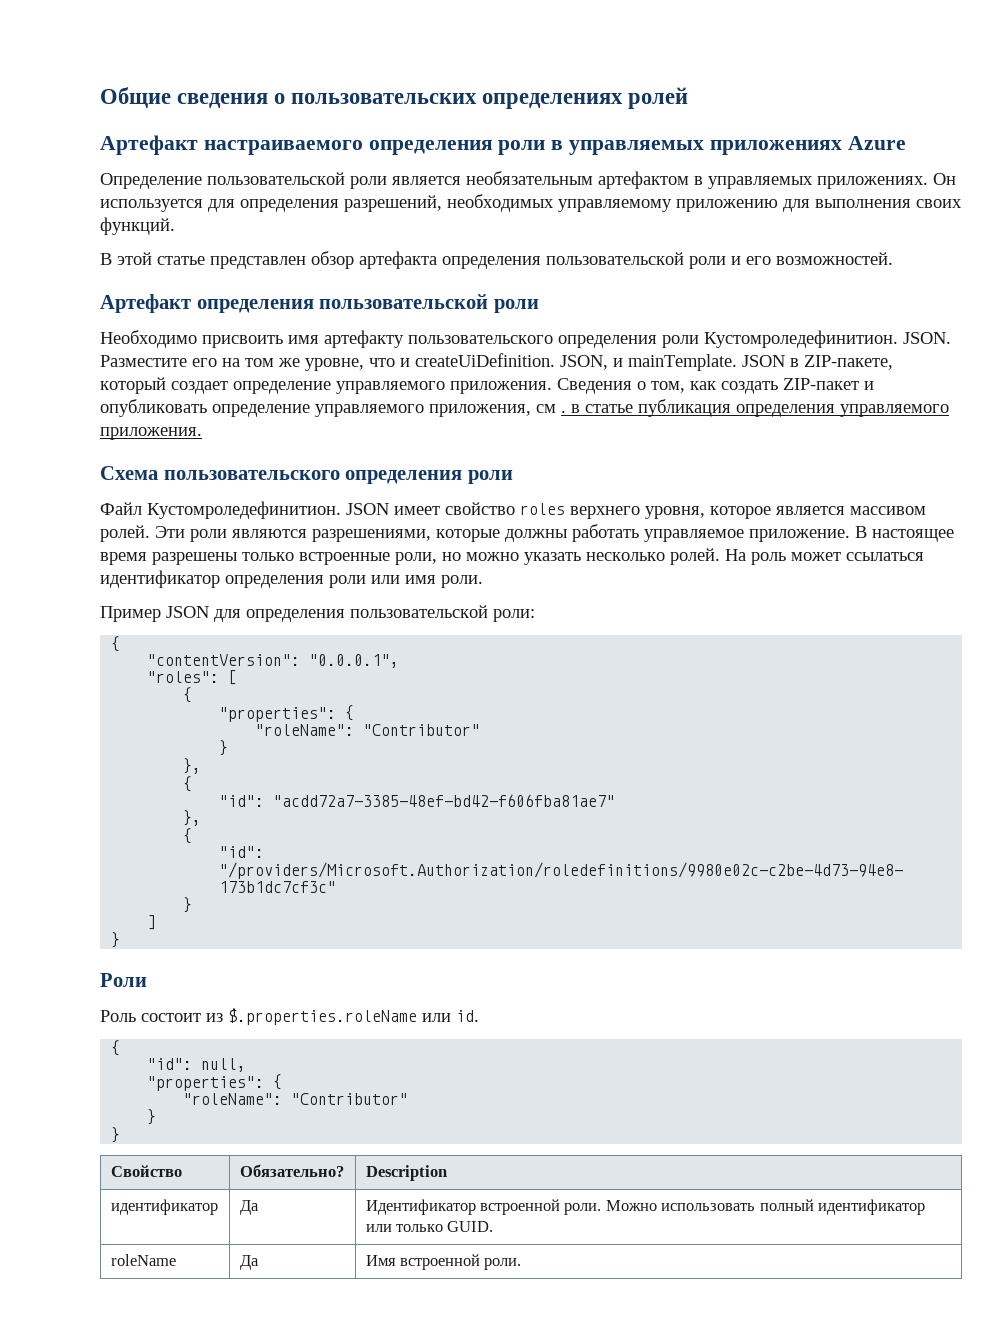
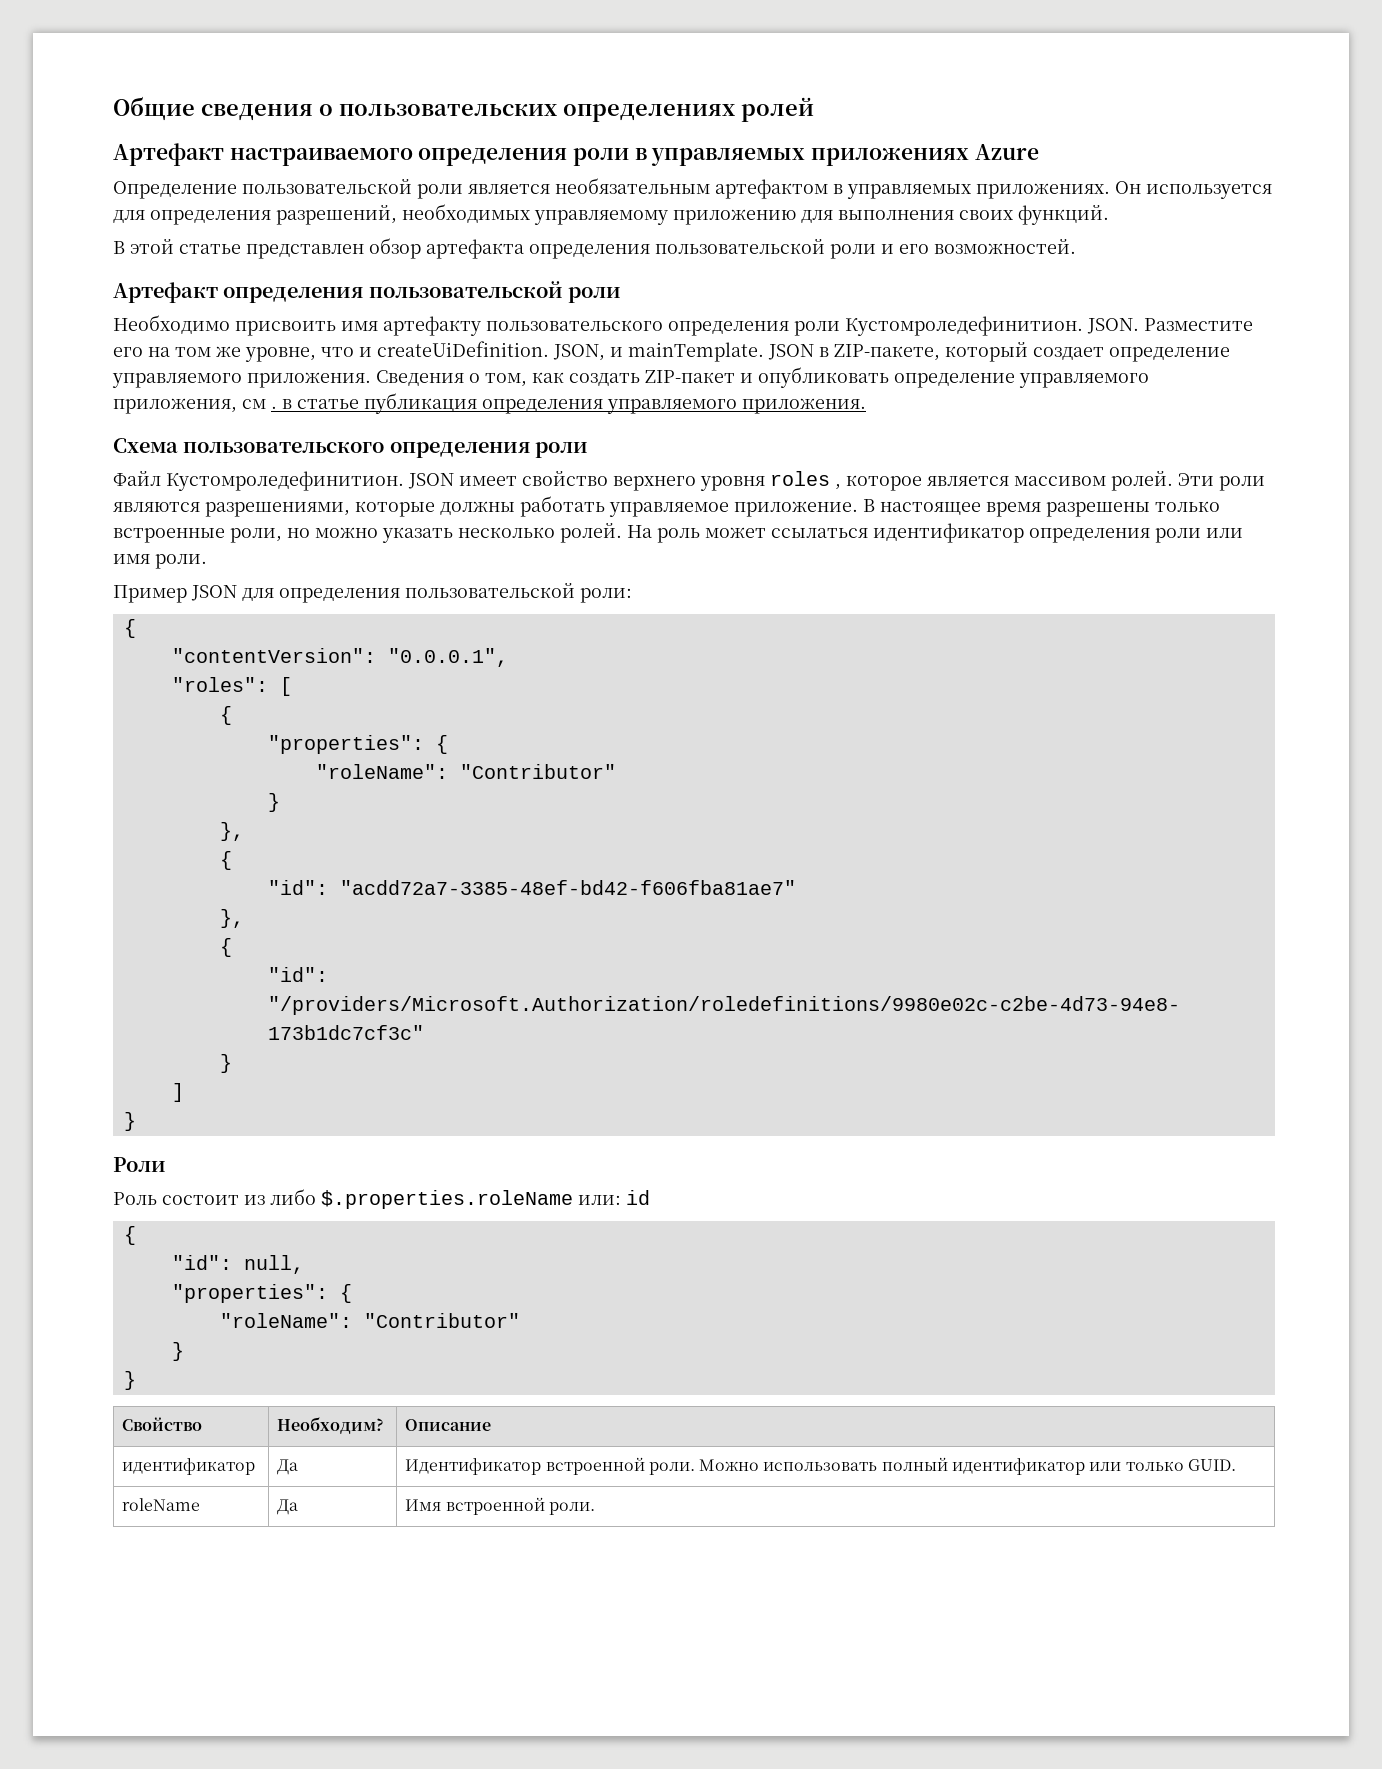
[520,503,705,519] roles верхнего уровня, -> [613,471,841,491] верхнего уровня roles ,
[228,1008,479,1025] $.properties.roleName или id. -> [270,1189,650,1209] либо $.properties.roleName или: id
[239,1164,344,1177] [365,1165,447,1181] Обязательно? | Description -> [277,1417,385,1434] [405,1419,492,1431] Необходим? | Описание

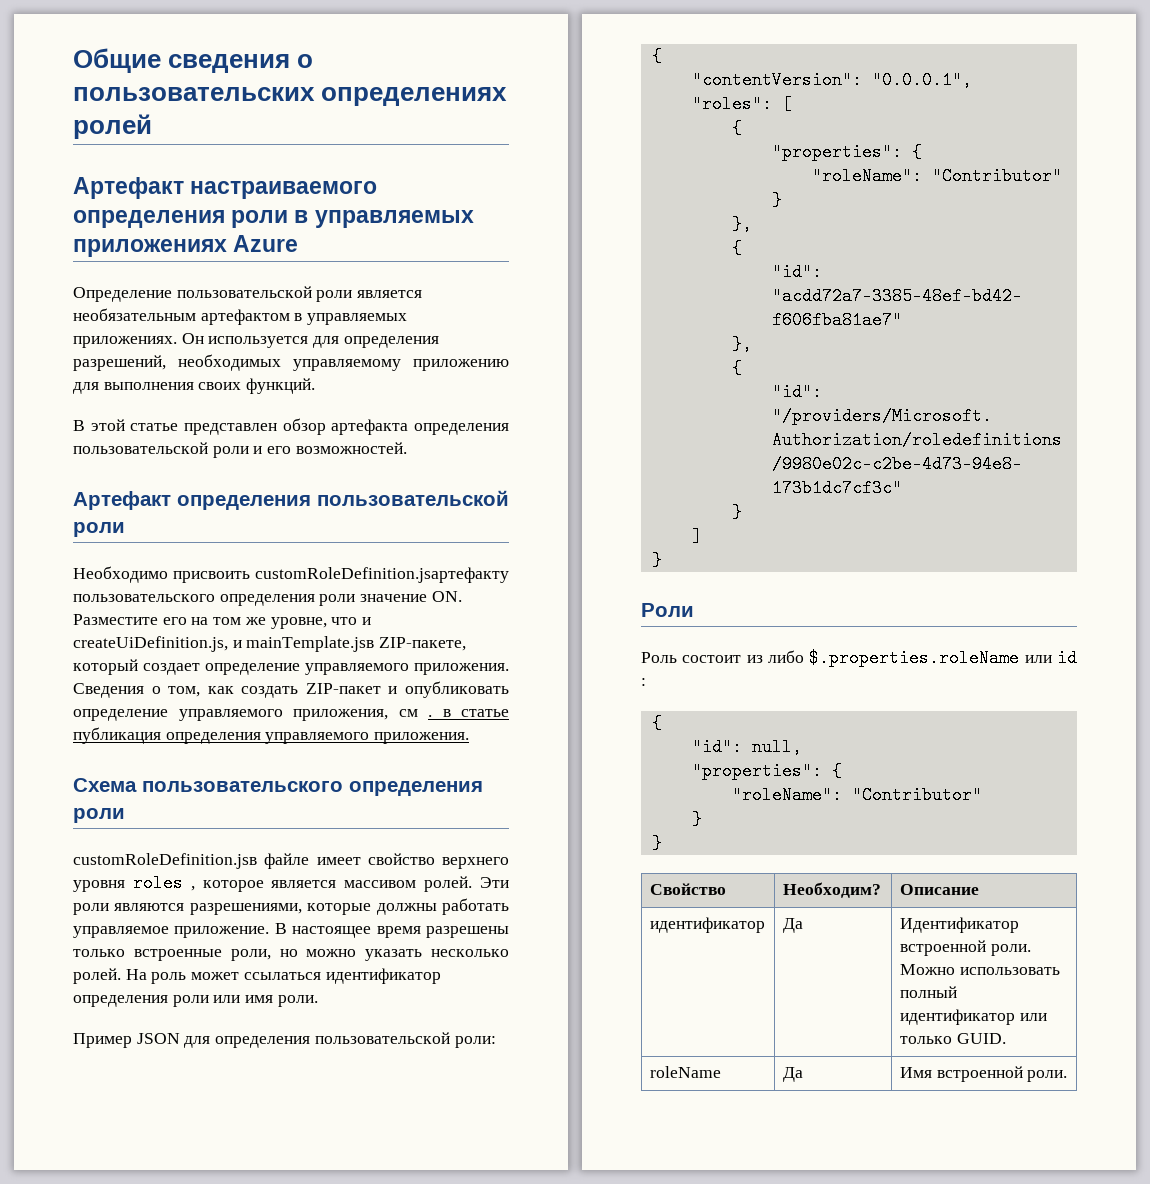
[341,316,1139,336] имя артефакту пользовательского определения роли Кустомроледефинитион. JSON. -> [254,567,509,583] [73,591,462,606] customRoleDefinition.jsартефакту пользовательского определения роли значение ON.
[377,341,829,362] createUiDefinition. JSON, и mainTemplate. JSON в -> [73,636,375,652] createUiDefinition.js, и mainTemplate.jsв
[113,471,454,491] Файл Кустомроледефинитион. JSON -> [73,853,310,869] customRoleDefinition.jsв файле
[578,1195,621,1205] или: -> [1024,655,1052,663] или
(650, 1197) none -> [641,678,646,686] :

